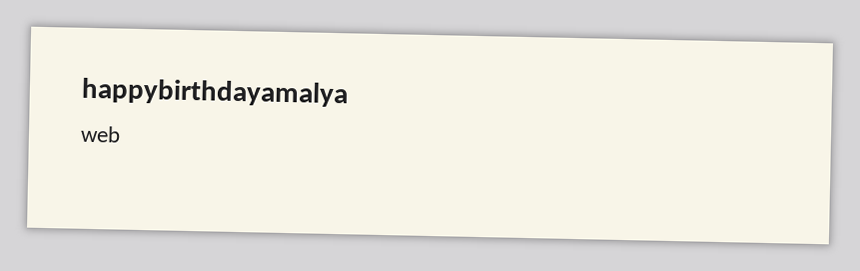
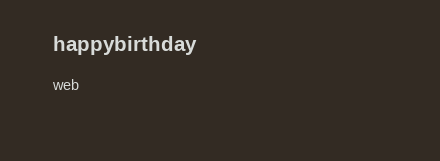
[81,77,349,108] happybirthdayamalya -> [53,36,197,55] happybirthday

